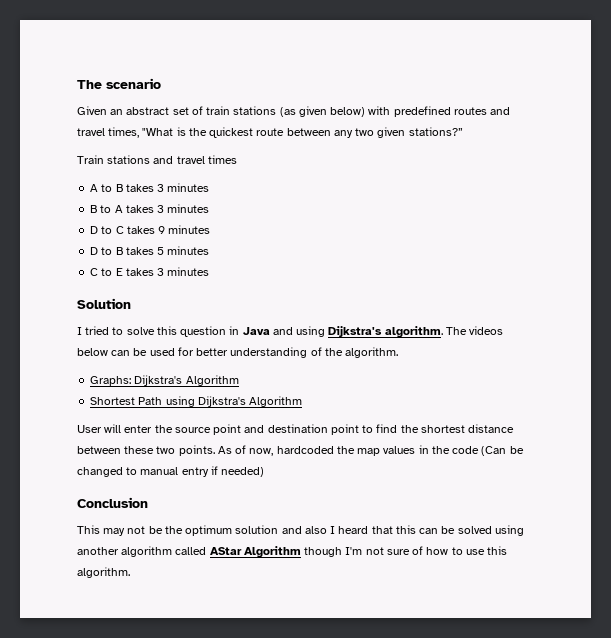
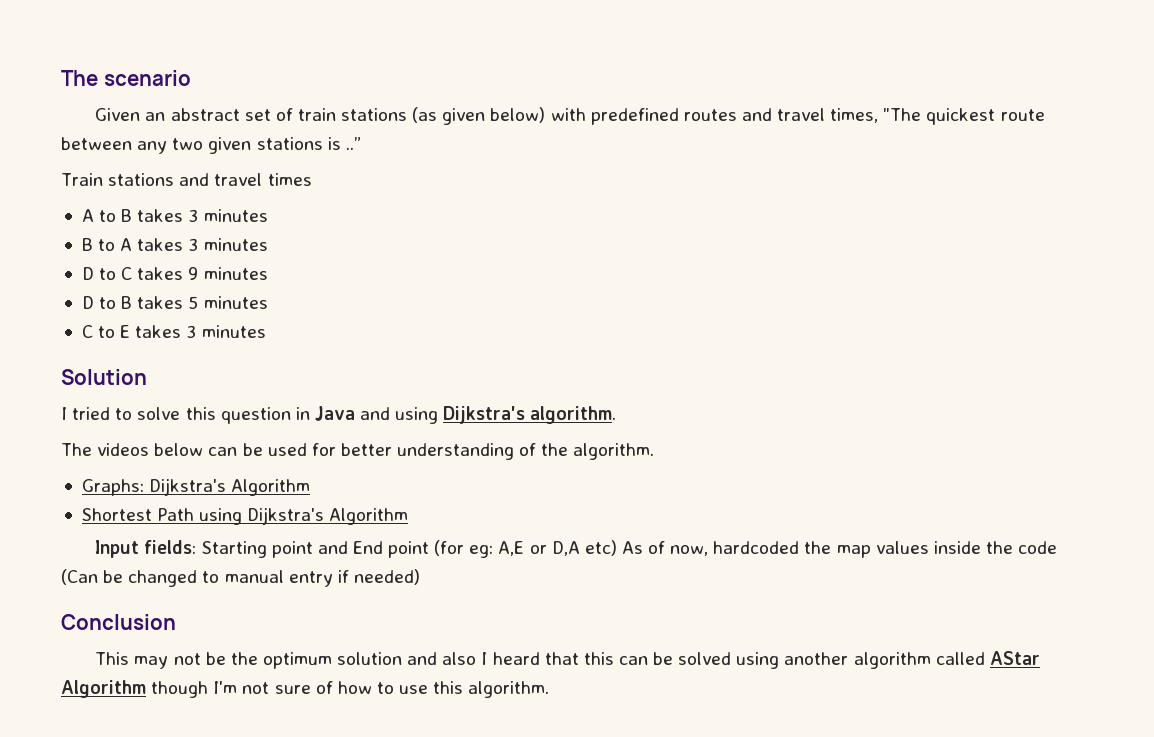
[142,127,207,136] "What is the -> [883,108,922,121] "The
[408,127,463,136] stations?” -> [256,137,361,150] stations is ..”
(443, 332) none -> (617, 415) //
[77,424,515,435] [77,445,215,456] User will enter the source point and destination point to find the shortest distance between these two points. -> [95,540,617,558] Input fields: Starting point and End point (for eg: A,E or D,A etc)
[418,445,429,454] in -> [933,541,981,554] inside

